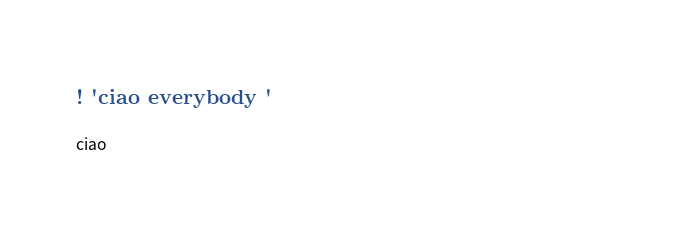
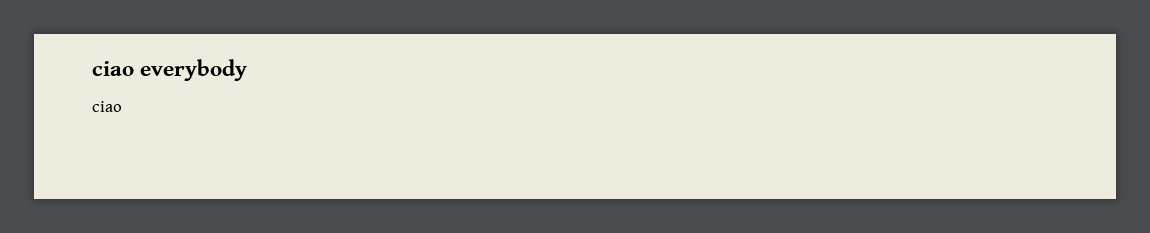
[76,89,140,104] ! 'ciao -> [92,61,134,76] ciao
[265,89,272,104] ' -> (248, 70) none

